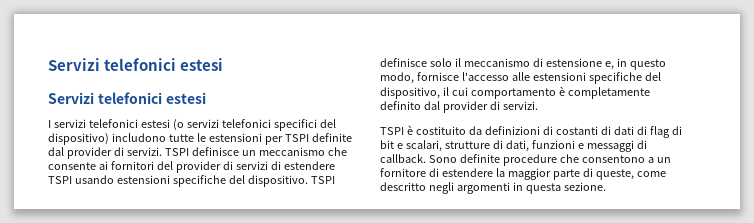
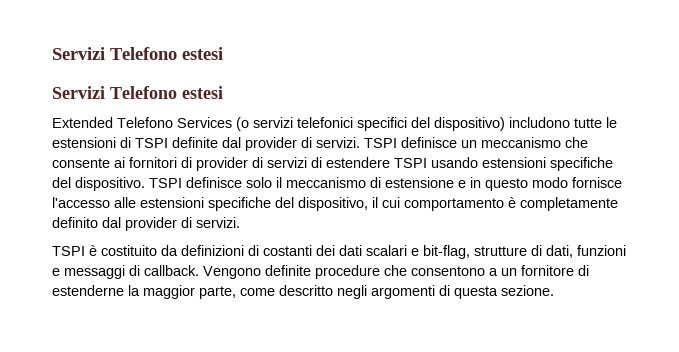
[48,58,177,71] Servizi telefonici -> [52,47,177,60] Servizi Telefono
[97,92,206,104] [48,119,170,128] telefonici estesi // I servizi telefonici estesi -> [110,86,223,99] [52,117,232,128] Telefono estesi // Extended Telefono Services
[264,136,283,145] per -> [120,137,131,148] di
[156,161,173,170] del -> [181,157,192,168] di
[604,61,614,70] e, -> [458,180,466,188] e
[380,72,414,84] modo, -> [532,177,568,188] modo
[600,126,682,138] [380,140,442,152] di dati di flag di bit e scalari, -> [316,245,470,259] dei dati scalari e bit-flag,
[428,155,457,163] Sono -> [203,266,261,279] Vengono
[441,168,493,177] estendere -> [52,285,124,296] estenderne
[552,168,634,180] parte di queste, -> [199,286,236,299] parte,
[512,182,523,191] in -> [439,285,450,296] di

